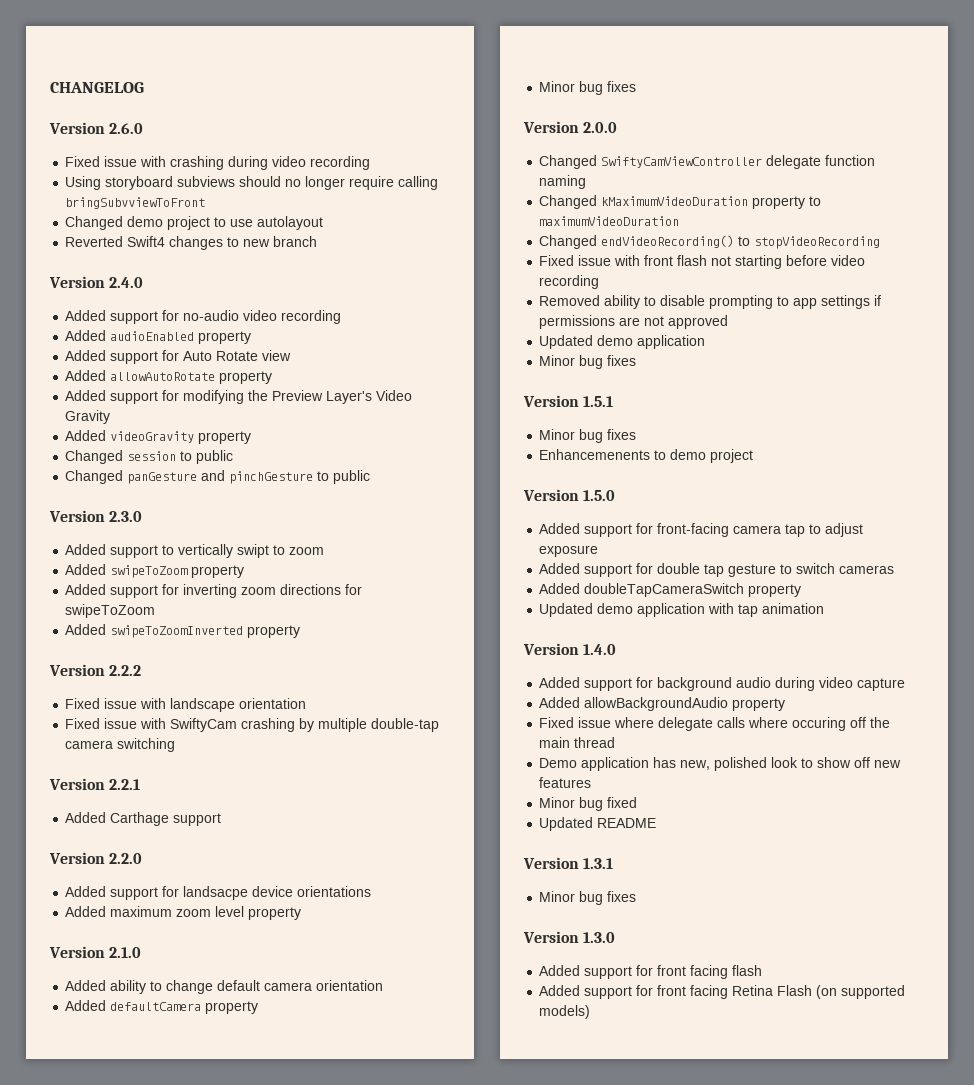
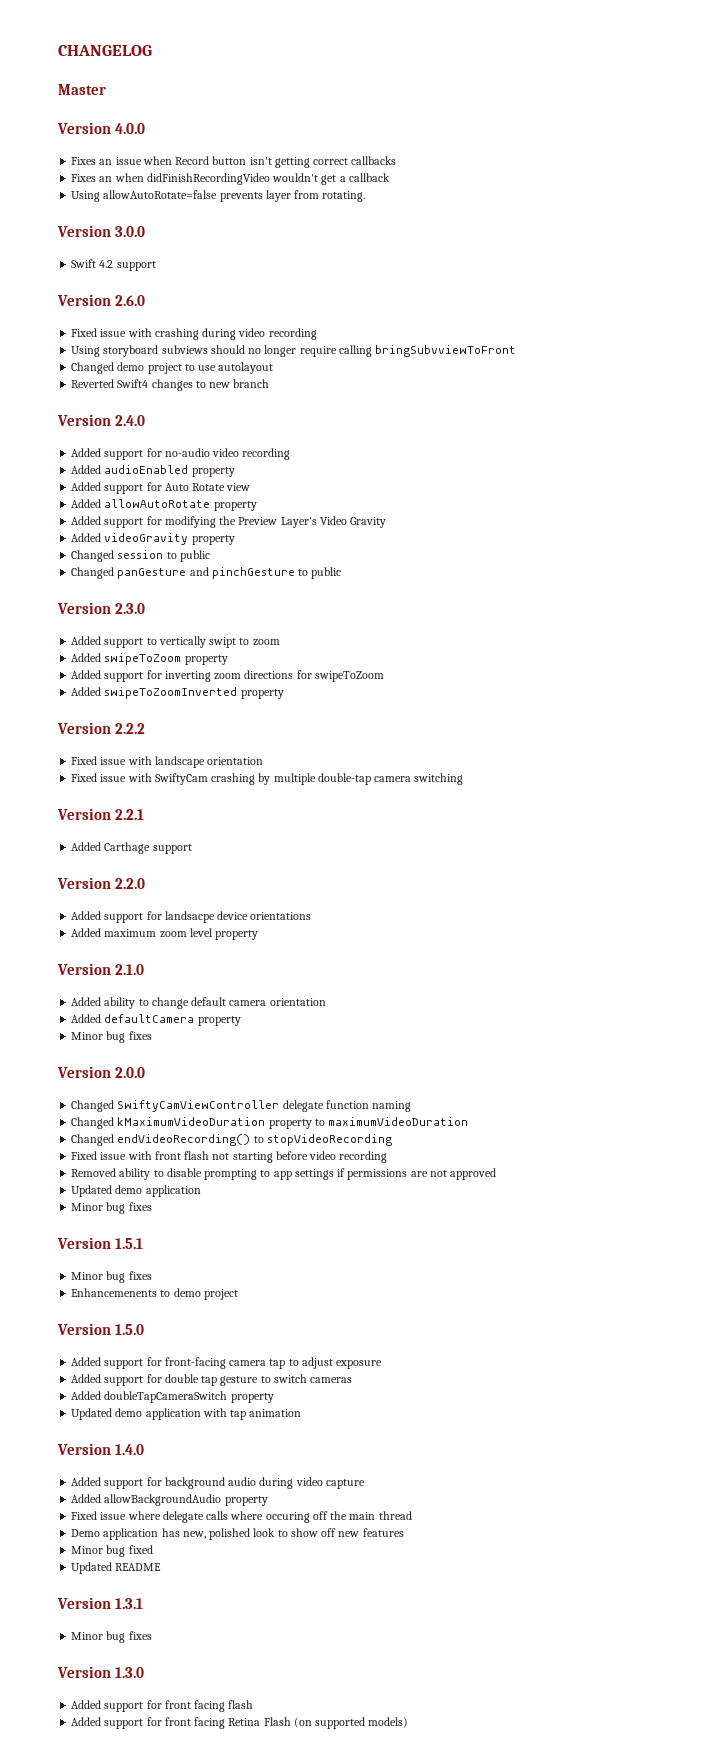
(144, 87) none -> [58,84,106,95] [57,122,146,134] [71,156,397,168] [71,173,390,185] [71,190,366,202] [57,225,146,237] [71,259,156,271] // Master // Version 4.0.0 // Fixes an issue when Record button isn't getting correct callbacks // Fixes an when didFinishRecordingVideo wouldn't get a callback // Using allowAutoRotate=false prevents layer from rotating. // Version 3.0.0 // Swift 4.2 support

